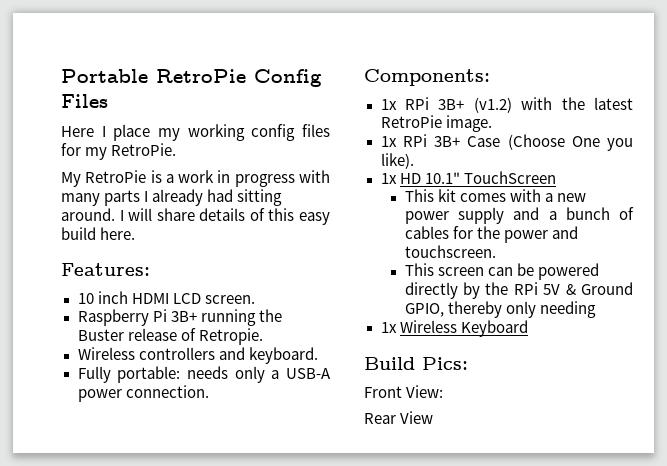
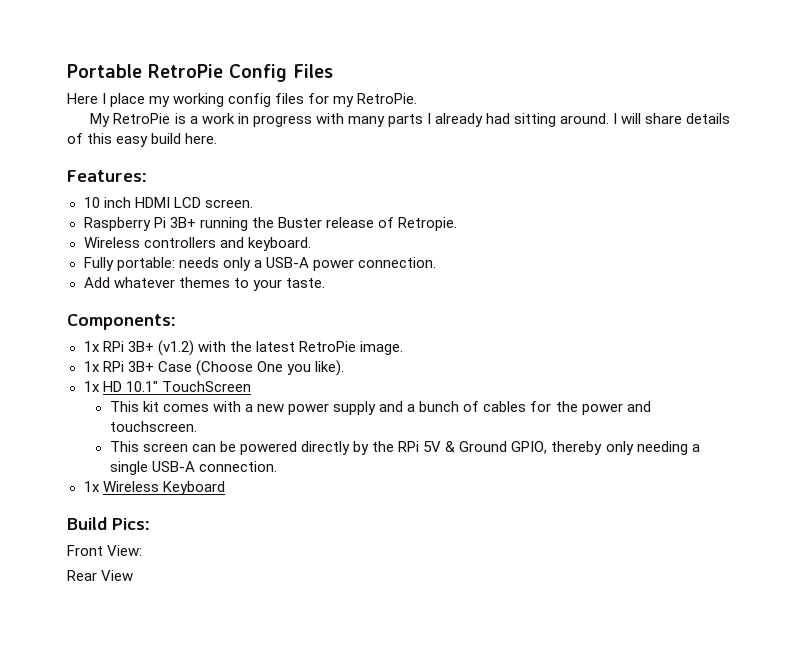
(209, 391) none -> [83,277,325,291] // Add whatever themes to your taste.
(596, 309) none -> [691,444,700,452] [109,461,277,475] a single USB-A connection.

